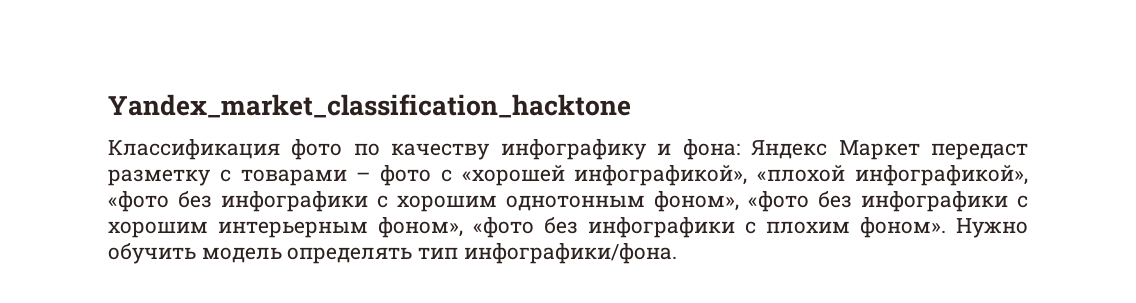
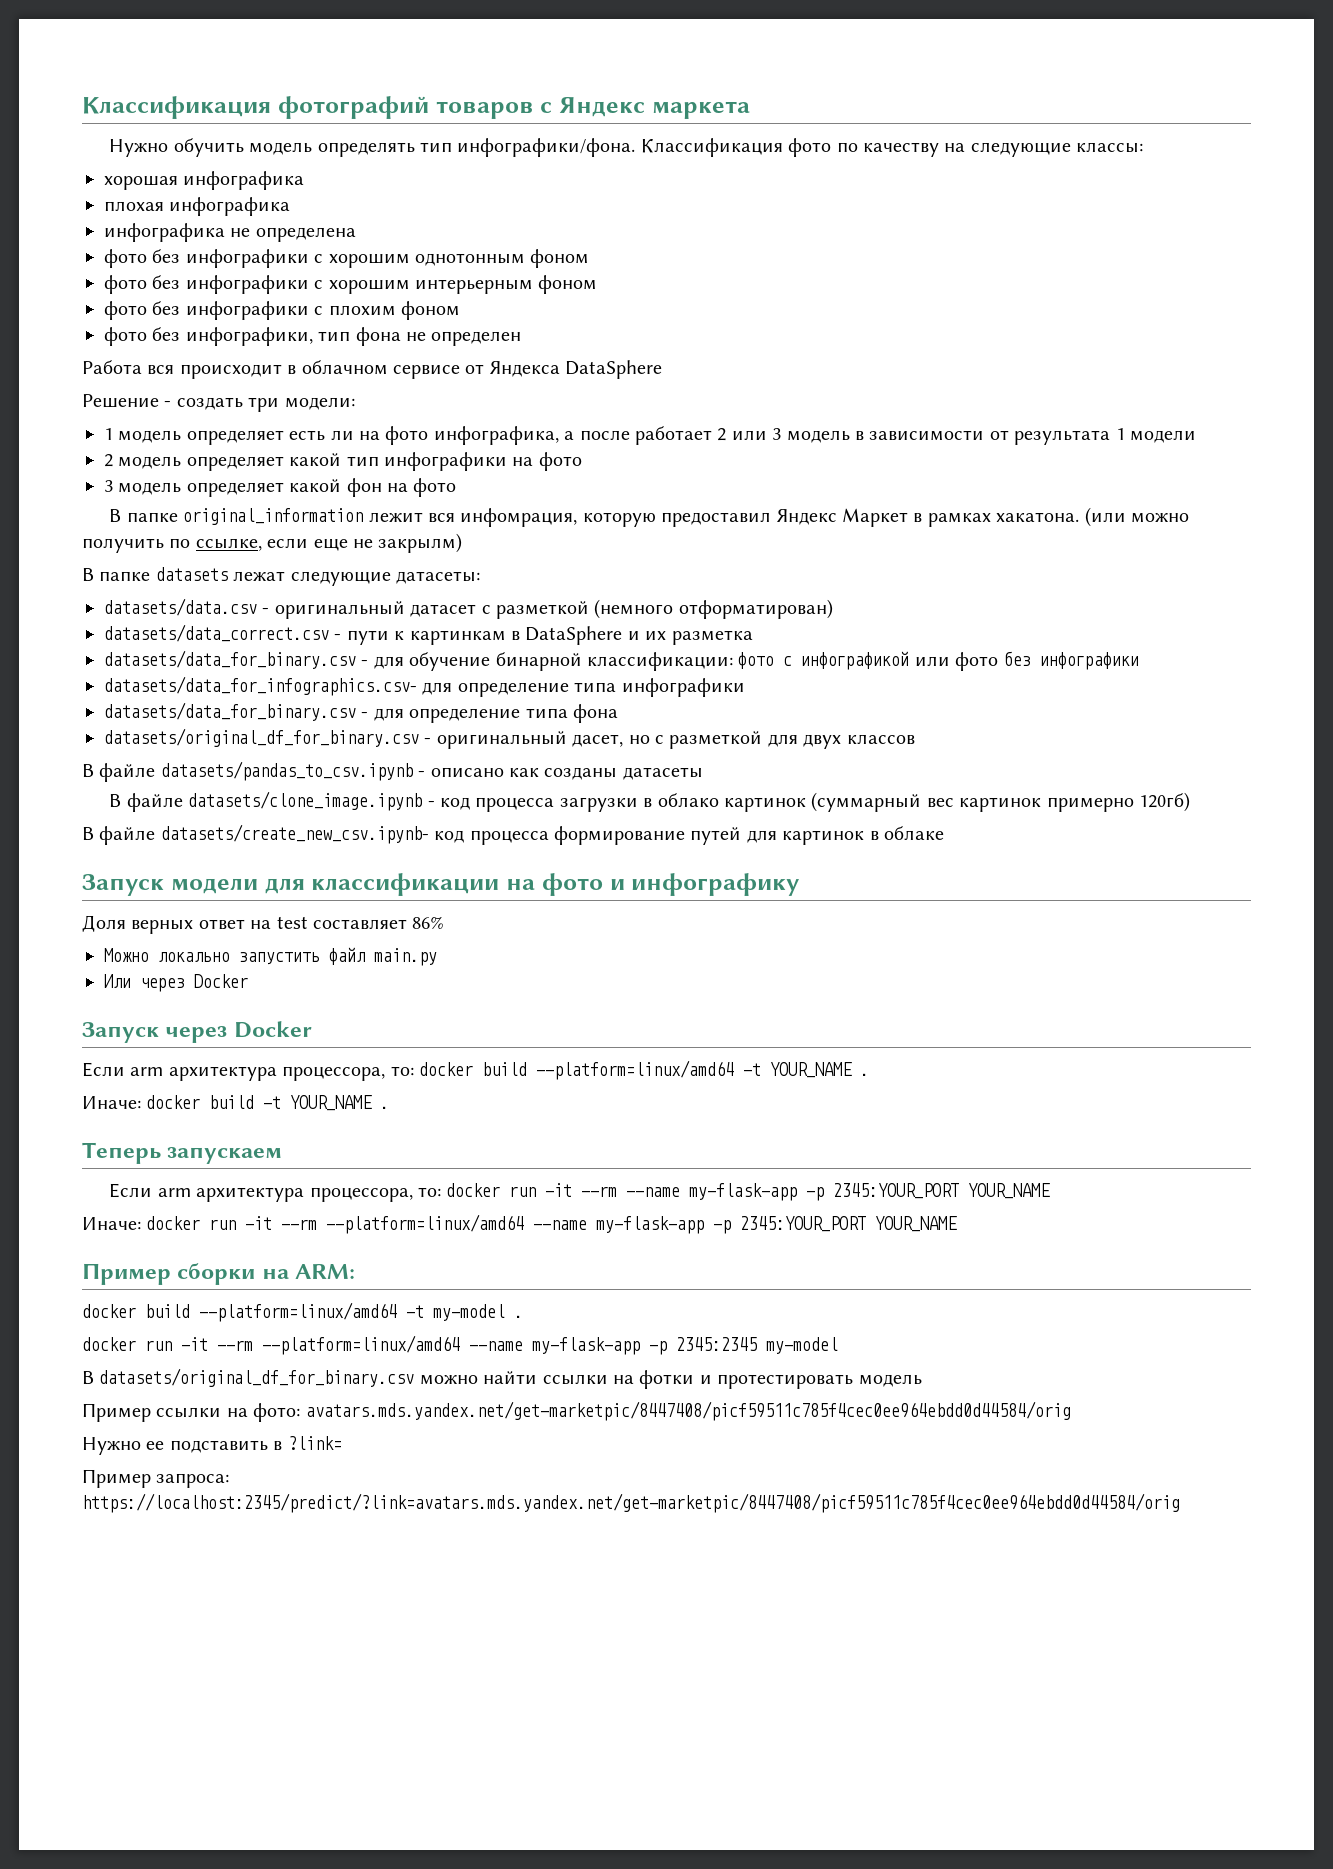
[108,94,631,118] [108,139,1028,160] [108,165,1028,186] [108,191,1028,212] [108,217,946,238] Yandex_market_classification_hacktone // Классификация фото по качеству инфографику и фона: Яндекс Маркет передаст разметку с товарами – фото с «хорошей инфографикой», «плохой инфографикой», «фото без инфографики с хорошим однотонным фоном», «фото без инфографики с хорошим интерьерным фоном», «фото без инфографики с плохим фоном». -> [82,96,750,119] Классификация фотографий товаров с Яндекс маркета //
(677, 253) none -> [640,138,1144,157] [104,171,305,190] [104,197,291,216] [104,223,356,242] [104,249,590,268] [104,275,598,294] [104,301,460,320] [104,327,522,346] [82,360,663,379] [82,394,355,412] [104,426,1196,445] [104,452,582,471] [104,478,457,497] [109,507,1189,527] [82,533,463,553] [82,567,480,586] [104,598,833,619] [104,624,753,645] [104,650,1139,671] [104,676,745,697] [104,702,618,723] [104,728,915,749] [82,761,703,782] [109,791,1190,812] [82,824,944,845] [82,873,800,896] [82,915,445,934] [104,947,437,966] [104,974,248,992] [82,1021,312,1043] [82,1060,869,1081] [82,1095,390,1111] [82,1142,283,1164] [109,1183,1051,1202] [82,1214,958,1234] [82,1263,356,1285] [82,1302,523,1322] [82,1335,838,1355] [82,1368,922,1389] [82,1401,1071,1422] [82,1436,342,1455] [82,1469,230,1488] [82,1493,1180,1513] Классификация фото по качеству на следующие классы: // хорошая инфографика // плохая инфографика // инфографика не определена // фото без инфографики с хорошим однотонным фоном // фото без инфографики с хорошим интерьерным фоном // фото без инфографики с плохим фоном // фото без инфографики, тип фона не определен // Работа вся происходит в облачном сервисе от Яндекса DataSphere // Решение - создать три модели: // 1 модель определяет есть ли на фото инфографика, а после работает 2 или 3 модель в зависимости от результата 1 модели // 2 модель определяет какой тип инфографики на фото // 3 модель определяет какой фон на фото // В папке original_information лежит вся инфомрация, которую предоставил Яндекс Маркет в рамках хакатона. (или можно получить по ссылке, если еще не закрылм) // В папке datasets лежат следующие датасеты: // datasets/data.csv - оригинальный датасет с разметкой (немного отформатирован) // datasets/data_correct.csv - пути к картинкам в DataSphere и их разметка // datasets/data_for_binary.csv - для обучение бинарной классификации: фото с инфографикой или фото без инфографики // datasets/data_for_infographics.csv- для определение типа инфографики // datasets/data_for_binary.csv - для определение типа фона // datasets/original_df_for_binary.csv - оригинальный дасет, но с разметкой для двух классов // В файле datasets/pandas_to_csv.ipynb - описано как созданы датасеты // В файле datasets/clone_image.ipynb - код процесса загрузки в облако картинок (суммарный вес картинок примерно 120гб) // В файле datasets/create_new_csv.ipynb- код процесса формирование путей для картинок в облаке // Запуск модели для классификации на фото и инфографику // Доля верных ответ на test составляет 86% // Можно локально запустить файл main.py // Или через Docker // Запуск через Docker // Если arm архитектура процессора, то: docker build --platform=linux/amd64 -t YOUR_NAME . // Иначе: docker build -t YOUR_NAME . // Теперь запускаем // Если arm архитектура процессора, то: docker run -it --rm --name my-flask-app -p 2345:YOUR_PORT YOUR_NAME // Иначе: docker run -it --rm --platform=linux/amd64 --name my-flask-app -p 2345:YOUR_PORT YOUR_NAME // Пример сборки на ARM: // docker build --platform=linux/amd64 -t my-model . // docker run -it --rm --platform=linux/amd64 --name my-flask-app -p 2345:2345 my-model // В datasets/original_df_for_binary.csv можно найти ссылки на фотки и протестировать модель // Пример ссылки на фото: avatars.mds.yandex.net/get-marketpic/8447408/picf59511c785f4cec0ee964ebdd0d44584/orig // Нужно ее подставить в ?link= // Пример запроса: https://localhost:2345/predict/?link=avatars.mds.yandex.net/get-marketpic/8447408/picf59511c785f4cec0ee964ebdd0d44584/orig

